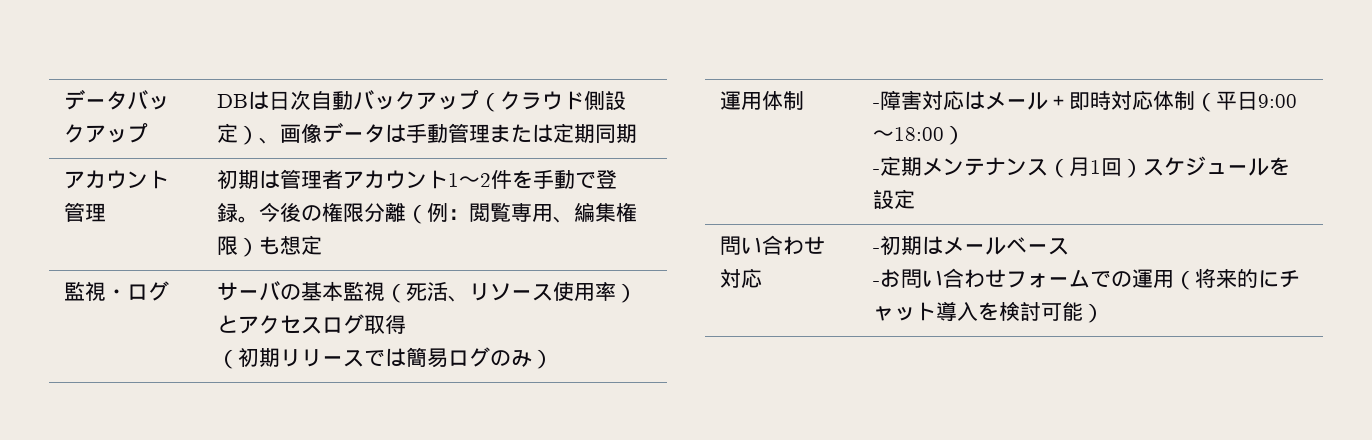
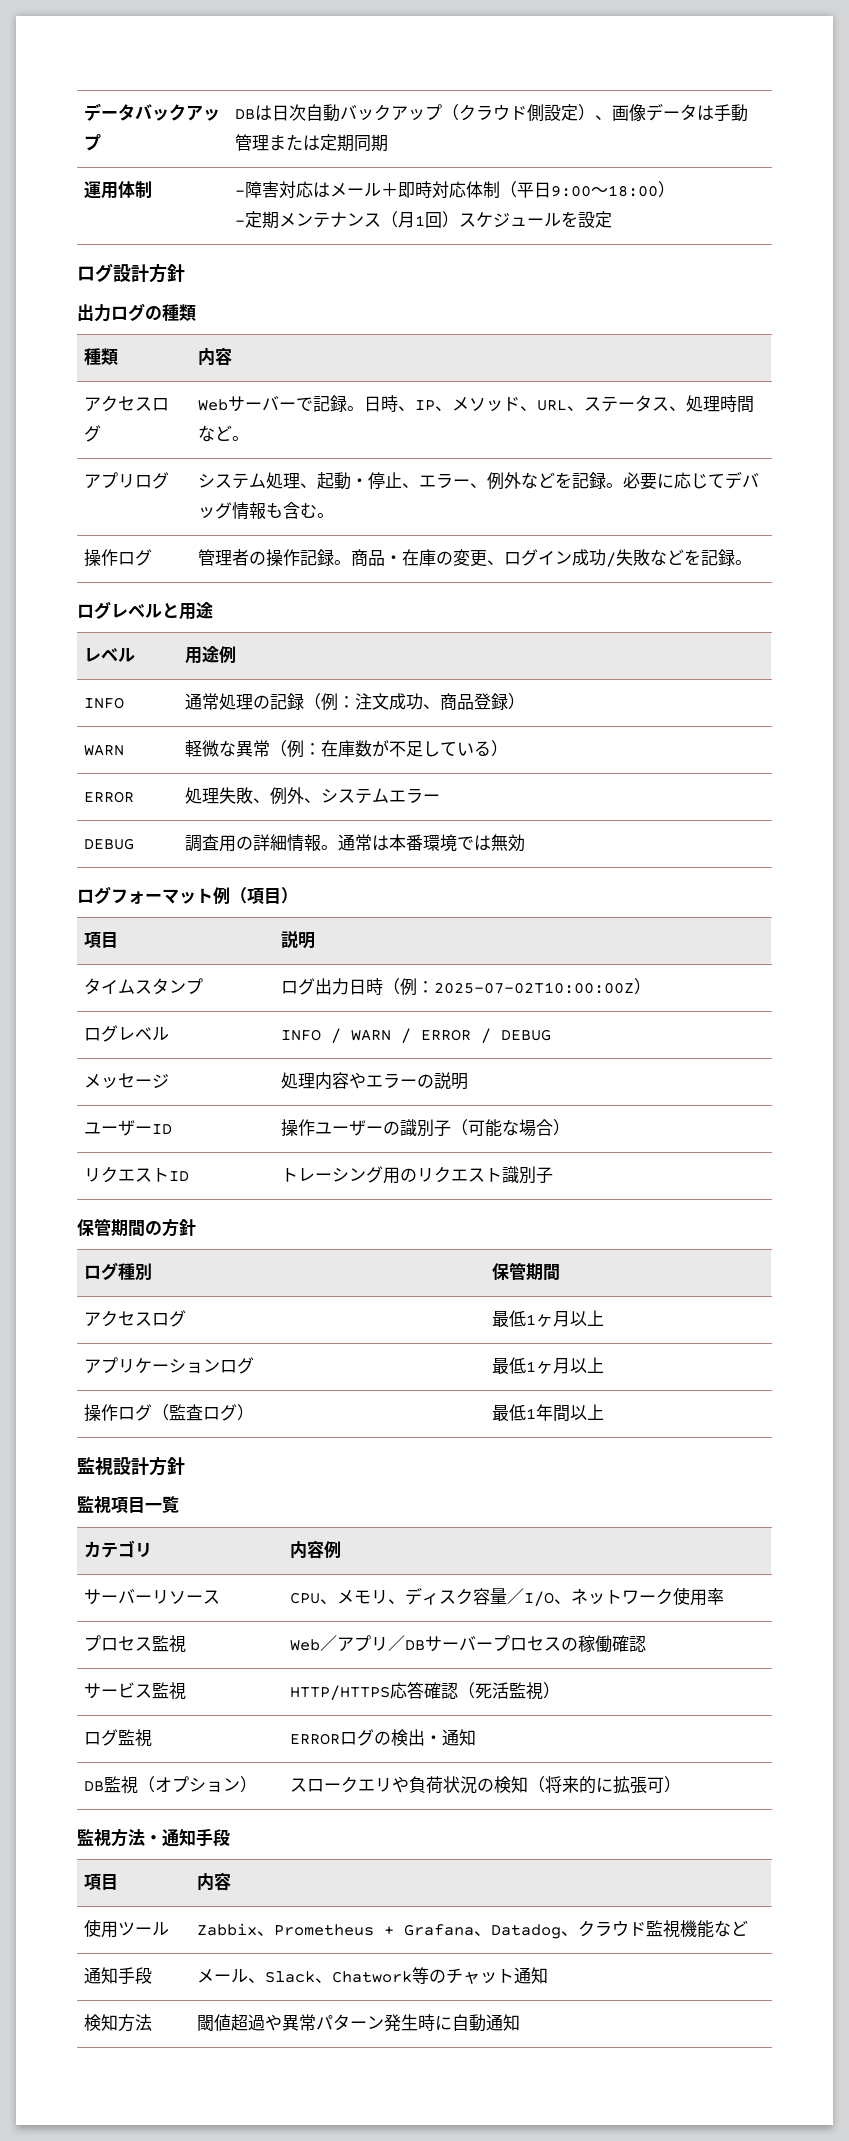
[64,170,170,189] [64,202,107,222] [217,169,618,189] [217,202,638,224] [217,235,323,257] [64,281,170,301] [217,281,638,303] [217,314,407,334] [217,347,554,369] // アカウント管理 | 初期は管理者アカウント1〜2件を手動で登録。今後の権限分離（例：閲覧専用、編集権限）も想定 // 監視・ログ | サーバの基本監視（死活、リソース使用率）とアクセスログ取得 // （初期リリースでは簡易ログのみ） -> (389, 143) none
[720,235,826,255] [720,268,763,288] [873,236,1070,255] [873,268,1301,290] [873,301,1105,323] // 問い合わせ対応 | -初期はメールベース // -お問い合わせフォームでの運用（将来的にチャット導入を検討可能） -> [77,263,185,283] [77,303,196,322] [84,348,119,365] [198,347,233,366] [84,395,170,412] [84,425,102,442] [198,395,755,413] [198,425,250,442] [84,472,170,489] [198,471,760,490] [198,502,335,520] [84,549,153,567] [198,549,753,567] [77,601,213,620] [84,648,136,662] [185,646,237,664] [84,697,125,709] [185,693,526,711] [84,744,125,756] [185,740,509,758] [84,791,135,803] [185,787,441,805] [84,838,135,850] [185,834,526,852] [77,886,298,904] [84,932,119,948] [281,931,316,949] [84,978,204,995] [281,978,652,996] [84,1025,170,1042] [281,1028,552,1043] [84,1073,170,1089] [281,1072,469,1090] [84,1120,173,1136] [281,1119,571,1137] [84,1166,190,1183] [281,1166,554,1184] [77,1218,196,1237] [84,1262,153,1281] [492,1262,561,1281] [84,1310,187,1327] [492,1310,605,1327] [84,1357,255,1374] [492,1357,605,1374] [84,1404,255,1422] [492,1404,605,1422] [77,1456,185,1476] [77,1496,179,1513] [84,1540,153,1558] [290,1540,342,1559] [84,1589,221,1605] [290,1587,725,1606] [84,1635,187,1653] [290,1635,647,1653] [84,1682,187,1700] [290,1681,561,1700] [84,1729,153,1747] [290,1729,477,1746] [84,1776,258,1794] [290,1776,682,1794] [77,1828,230,1847] [84,1874,119,1890] [197,1872,232,1891] [84,1919,170,1938] [197,1920,749,1939] [84,1967,153,1985] [197,1967,549,1984] [84,2014,153,2032] [197,2014,521,2032] // ログ設計方針 // 出力ログの種類 // 種類 | 内容 // アクセスログ | Webサーバーで記録。日時、IP、メソッド、URL、ステータス、処理時間など。 // アプリログ | システム処理、起動・停止、エラー、例外などを記録。必要に応じてデバッグ情報も含む。 // 操作ログ | 管理者の操作記録。商品・在庫の変更、ログイン成功/失敗などを記録。 // ログレベルと用途 // レベル | 用途例 // INFO | 通常処理の記録（例：注文成功、商品登録） // WARN | 軽微な異常（例：在庫数が不足している） // ERROR | 処理失敗、例外、システムエラー // DEBUG | 調査用の詳細情報。通常は本番環境では無効 // ログフォーマット例（項目） // 項目 | 説明 // タイムスタンプ | ログ出力日時（例：2025-07-02T10:00:00Z） // ログレベル | INFO / WARN / ERROR / DEBUG // メッセージ | 処理内容やエラーの説明 // ユーザーID | 操作ユーザーの識別子（可能な場合） // リクエストID | トレーシング用のリクエスト識別子 // 保管期間の方針 // ログ種別 | 保管期間 // アクセスログ | 最低1ヶ月以上 // アプリケーションログ | 最低1ヶ月以上 // 操作ログ（監査ログ） | 最低1年間以上 // 監視設計方針 // 監視項目一覧 // カテゴリ | 内容例 // サーバーリソース | CPU、メモリ、ディスク容量／I/O、ネットワーク使用率 // プロセス監視 | Web／アプリ／DBサーバープロセスの稼働確認 // サービス監視 | HTTP/HTTPS応答確認（死活監視） // ログ監視 | ERRORログの検出・通知 // DB監視（オプション） | スロークエリや負荷状況の検知（将来的に拡張可） // 監視方法・通知手段 // 項目 | 内容 // 使用ツール | Zabbix、Prometheus + Grafana、Datadog、クラウド監視機能など // 通知手段 | メール、Slack、Chatwork等のチャット通知 // 検知方法 | 閾値超過や異常パターン発生時に自動通知

